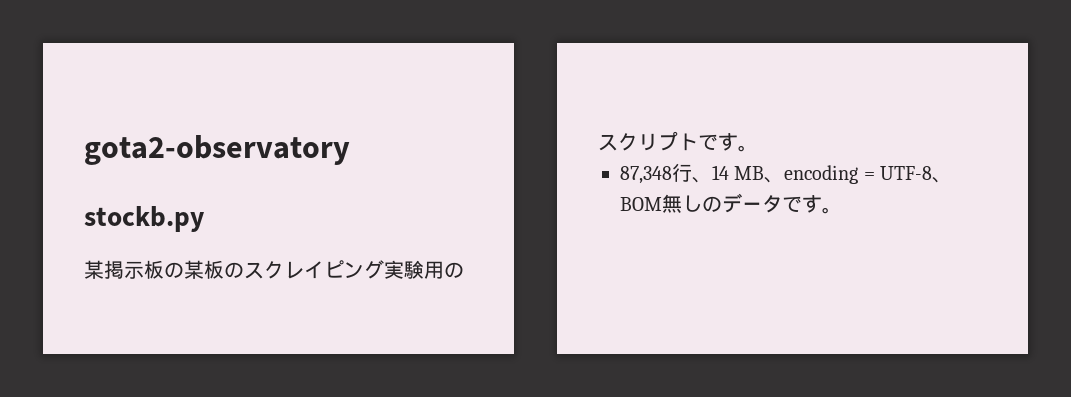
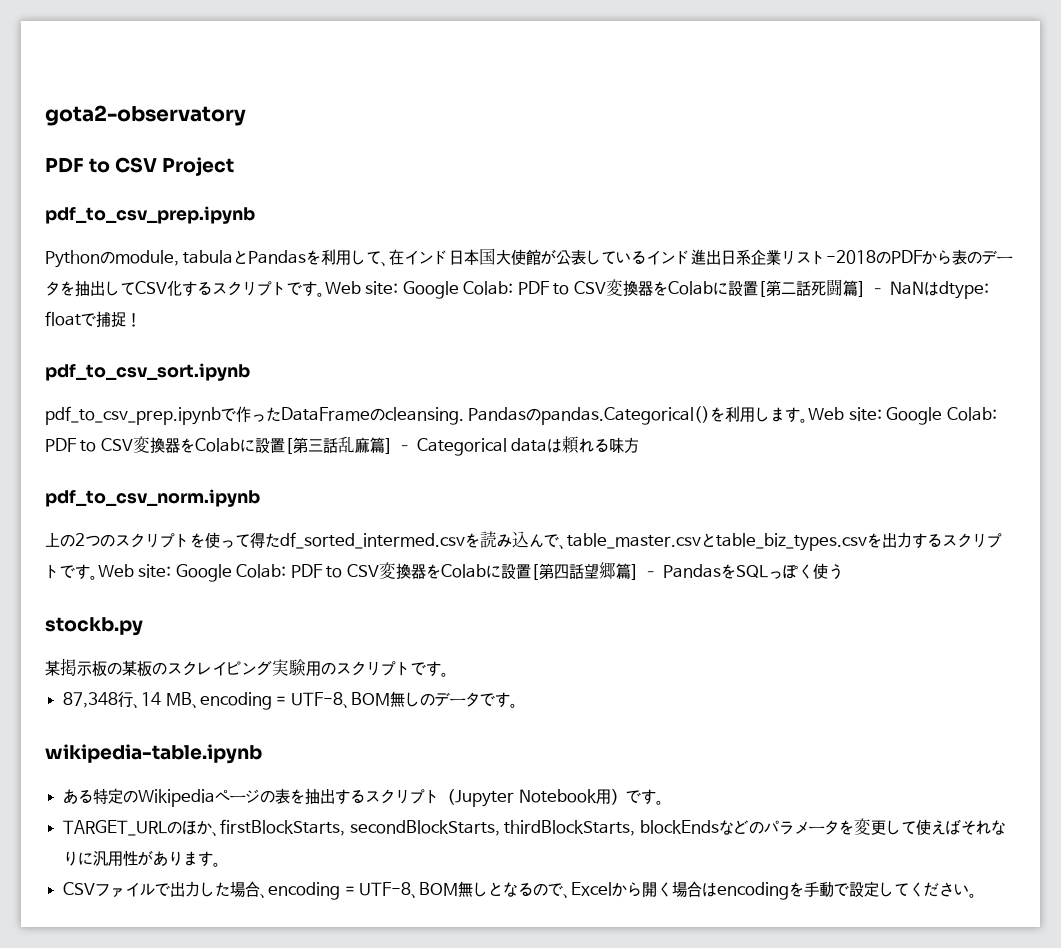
(350, 150) none -> [45,157,235,176] [45,206,255,224] [45,248,1014,268] [45,279,989,299] [45,311,141,328] [45,363,250,381] [45,406,997,425] [45,436,640,456] [45,489,260,507] [45,531,1002,551] [45,562,843,582] // PDF to CSV Project // pdf_to_csv_prep.ipynb // Pythonのmodule, tabulaとPandasを利用して、在インド日本国大使館が公表しているインド進出日系企業リスト-2018のPDFから表のデータを抽出してCSV化するスクリプトです。Web site: Google Colab: PDF to CSV変換器をColabに設置[第二話死闘篇] – NaNはdtype: floatで捕捉！ // pdf_to_csv_sort.ipynb // pdf_to_csv_prep.ipynbで作ったDataFrameのcleansing. Pandasのpandas.Categorical()を利用します。Web site: Google Colab: PDF to CSV変換器をColabに設置[第三話乱麻篇] – Categorical dataは頼れる味方 // pdf_to_csv_norm.ipynb // 上の2つのスクリプトを使って得たdf_sorted_intermed.csvを読み込んで、table_master.csvとtable_biz_types.csvを出力するスクリプトです。Web site: Google Colab: PDF to CSV変換器をColabに設置[第四話望郷篇] – PandasをSQLっぽく使う
(842, 210) none -> [45,744,262,764] [63,788,664,807] [63,818,1006,837] [63,850,222,867] [63,881,978,900] // wikipedia-table.ipynb // ある特定のWikipediaページの表を抽出するスクリプト（Jupyter Notebook用）です。 // TARGET_URLのほか、firstBlockStarts, secondBlockStarts, thirdBlockStarts, blockEndsなどのパラメータを変更して使えばそれなりに汎用性があります。 // CSVファイルで出力した場合、encoding = UTF-8、BOM無しとなるので、Excelから開く場合はencodingを手動で設定してください。

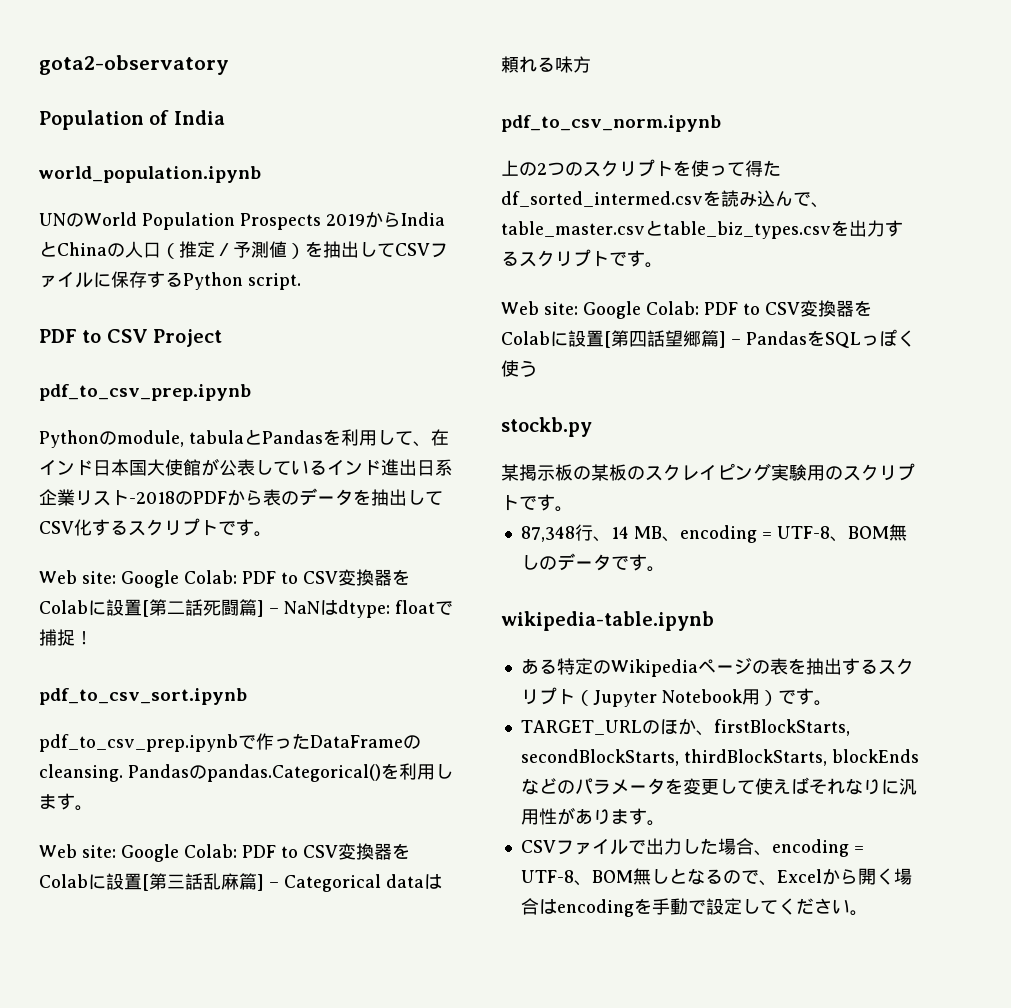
(246, 115) none -> [39,110,225,130] [39,166,261,183] [39,211,445,230] [39,241,448,259] [39,271,301,290] // Population of India // world_population.ipynb // UNのWorld Population Prospects 2019からIndiaとChinaの人口（推定／予測値）を抽出してCSVファイルに保存するPython script.
(325, 294) none -> (272, 534) //
(809, 420) none -> (93, 808) //
(98, 577) none -> (663, 265) //

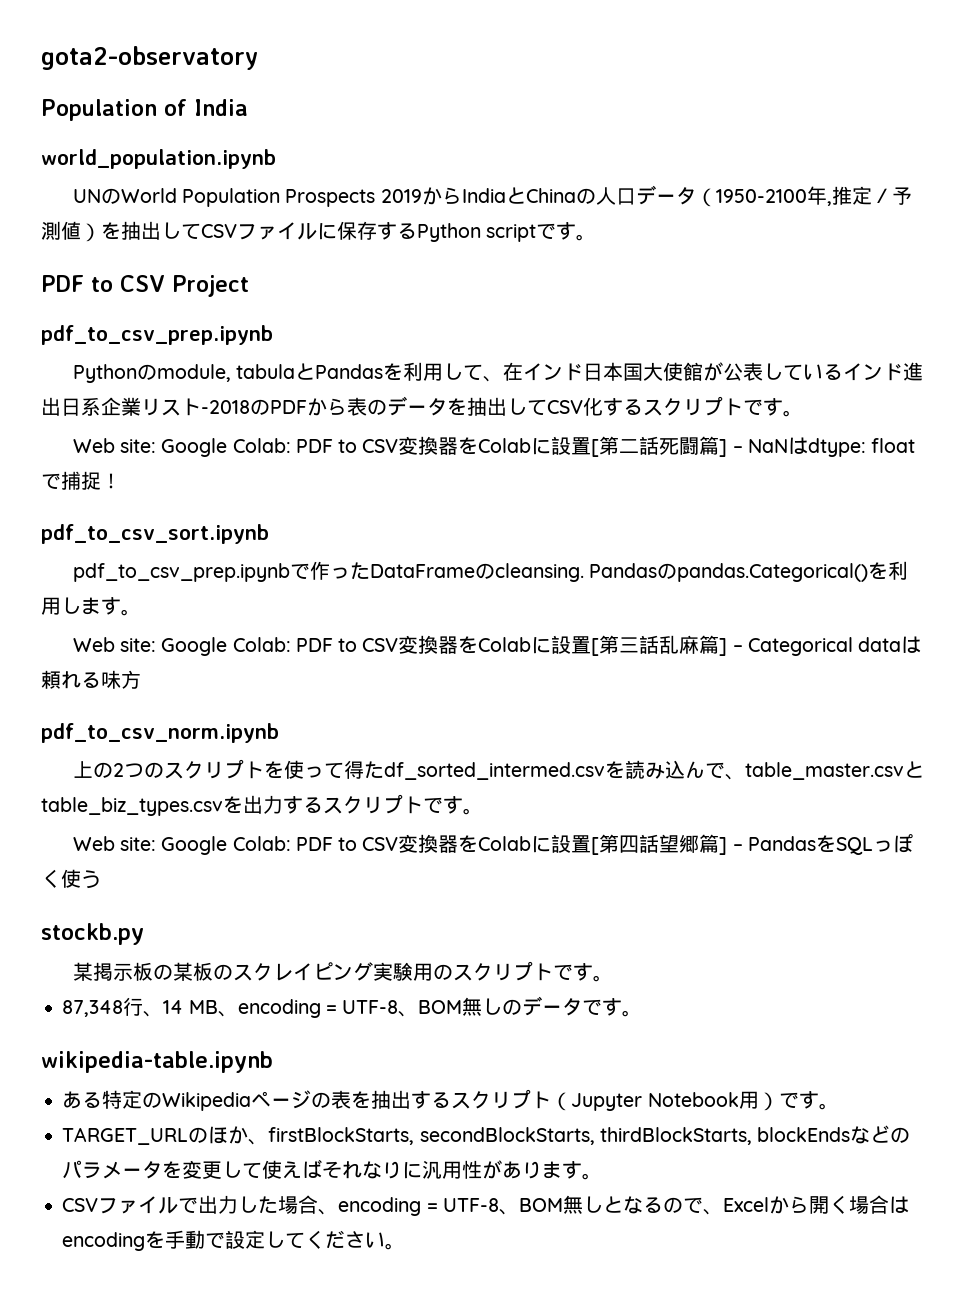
[161,243,179,259] （ -> [635,185,832,207] データ（1950-2100年,
[248,273,301,290] script. -> [486,222,597,242] scriptです。

